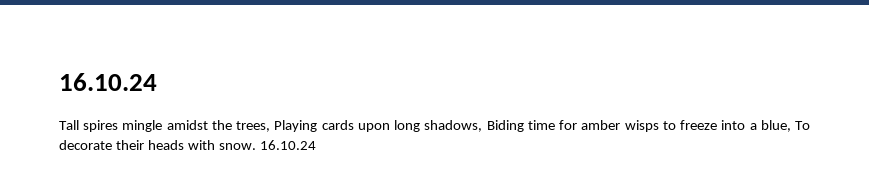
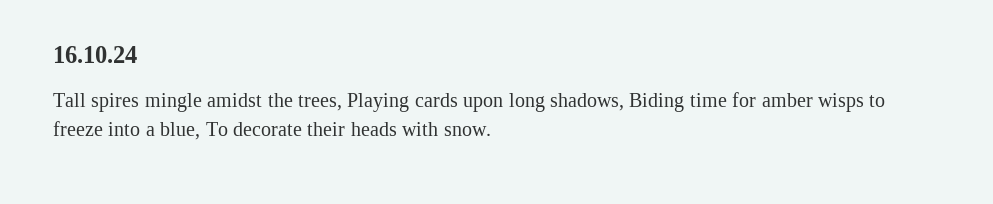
[259,140,316,150] 16.10.24 -> (491, 131) none

